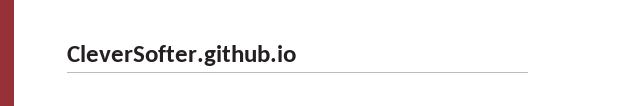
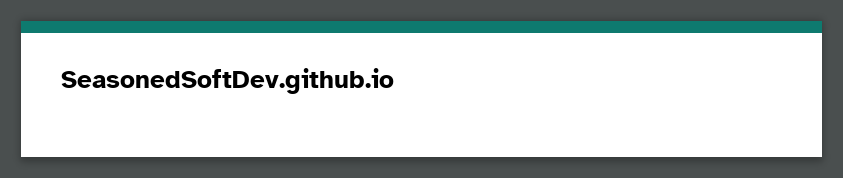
[67,45,296,66] CleverSofter.github.io -> [61,68,394,94] SeasonedSoftDev.github.io

